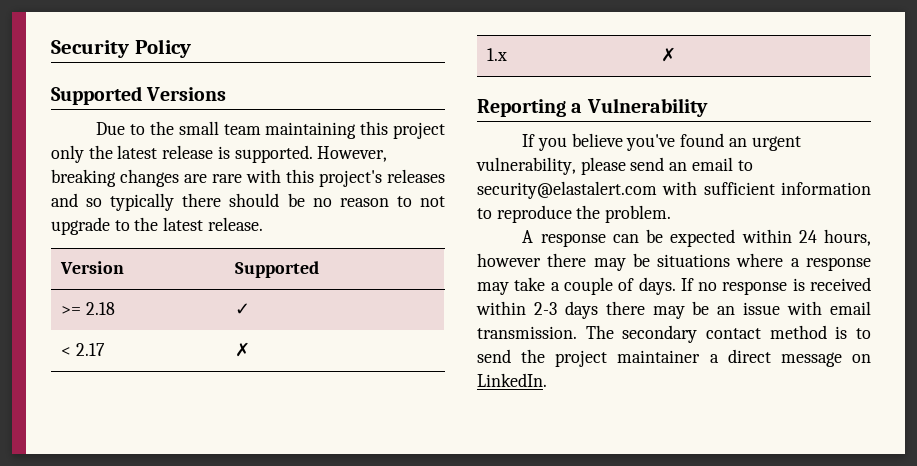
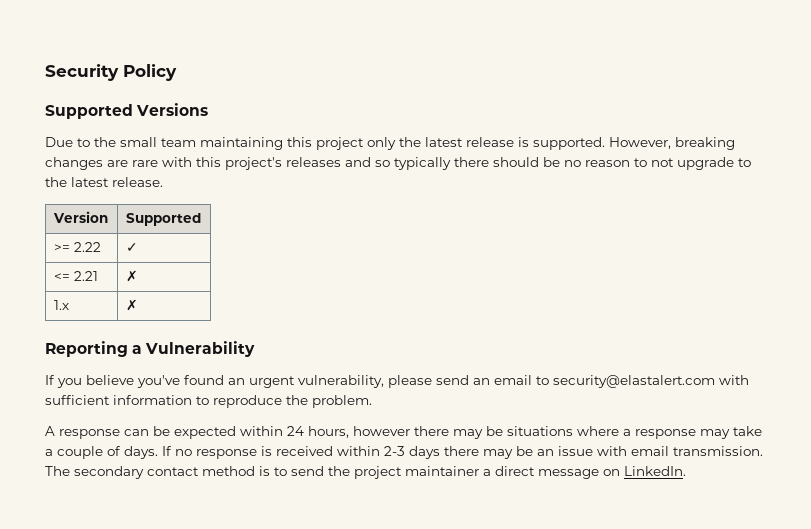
[85,302,115,315] 2.18 -> [73,242,101,252] 2.22
[60,343,105,356] < 2.17 -> [53,271,98,281] <= 2.21

